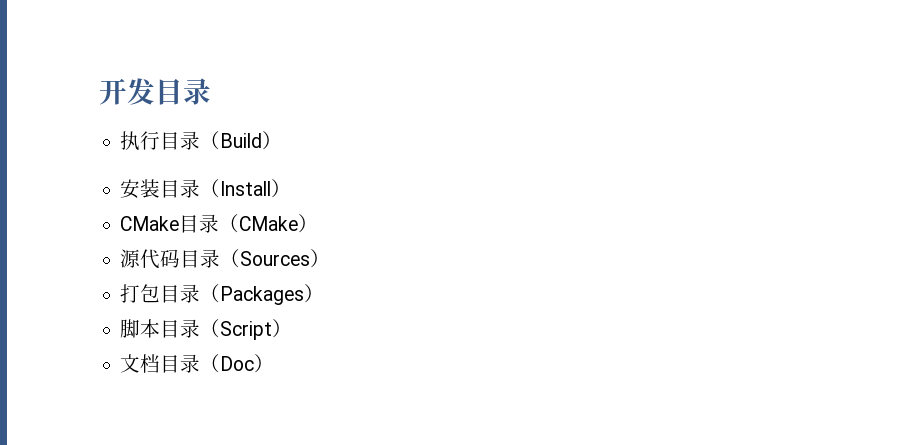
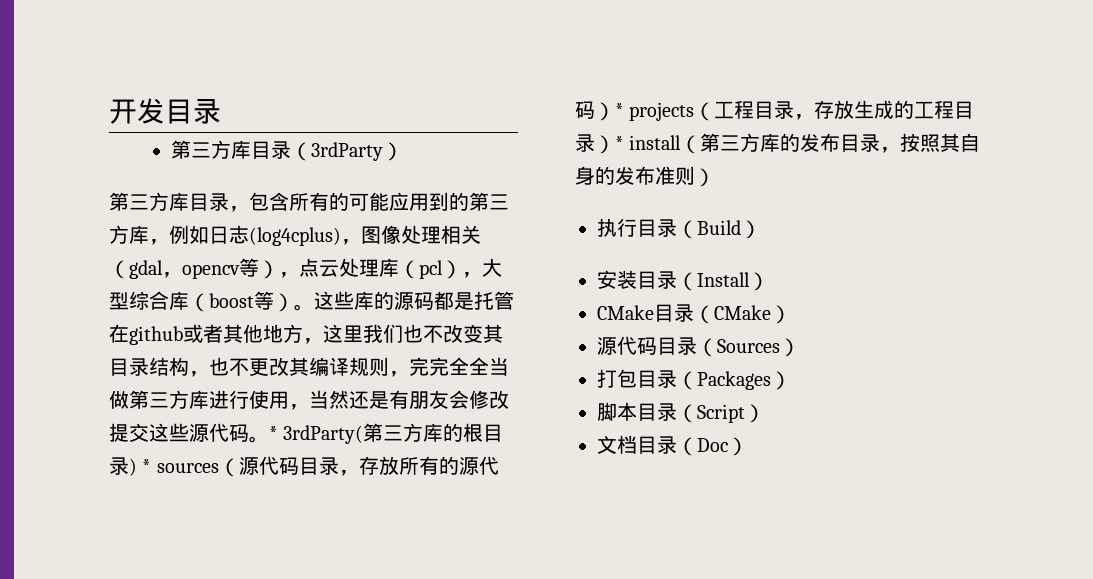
(211, 91) none -> [170,140,403,161] [109,192,509,212] [109,225,481,246] [109,258,502,279] [109,291,514,312] [109,324,503,345] [109,357,509,377] [109,390,509,410] [109,423,504,444] [109,456,499,477] [575,100,975,121] [575,133,981,154] [575,166,715,187] // 第三方库目录（3rdParty） // 第三方库目录，包含所有的可能应用到的第三方库，例如日志(log4cplus)，图像处理相关（gdal，opencv等），点云处理库（pcl），大型综合库（boost等）。这些库的源码都是托管在github或者其他地方，这里我们也不改变其目录结构，也不更改其编译规则，完完全全当做第三方库进行使用，当然还是有朋友会修改提交这些源代码。* 3rdParty(第三方库的根目录) * sources（源代码目录，存放所有的源代码）* projects（工程目录，存放生成的工程目录）* install（第三方库的发布目录，按照其自身的发布准则）

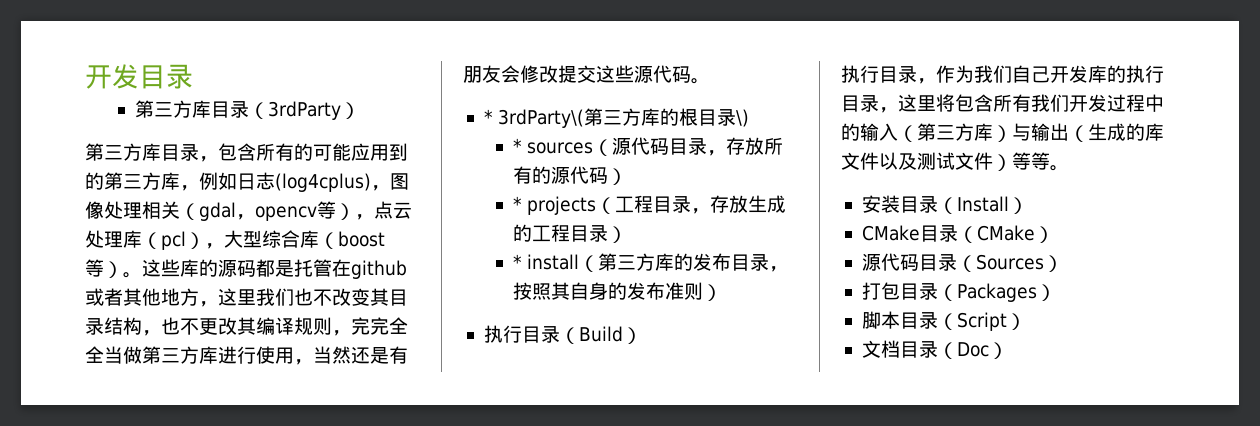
[269,425,364,444] * 3rdParty( -> [483,109,585,128] // * 3rdParty\(
[129,458,137,476] ) -> [736,109,750,127] \) //
(615, 111) none -> (628, 176) //
(615, 144) none -> (628, 234) //
(761, 229) none -> [841,65,1164,84] [841,94,1164,113] [841,123,1164,142] [841,152,1069,171] // 执行目录，作为我们自己开发库的执行目录，这里将包含所有我们开发过程中的输入（第三方库）与输出（生成的库文件以及测试文件）等等。

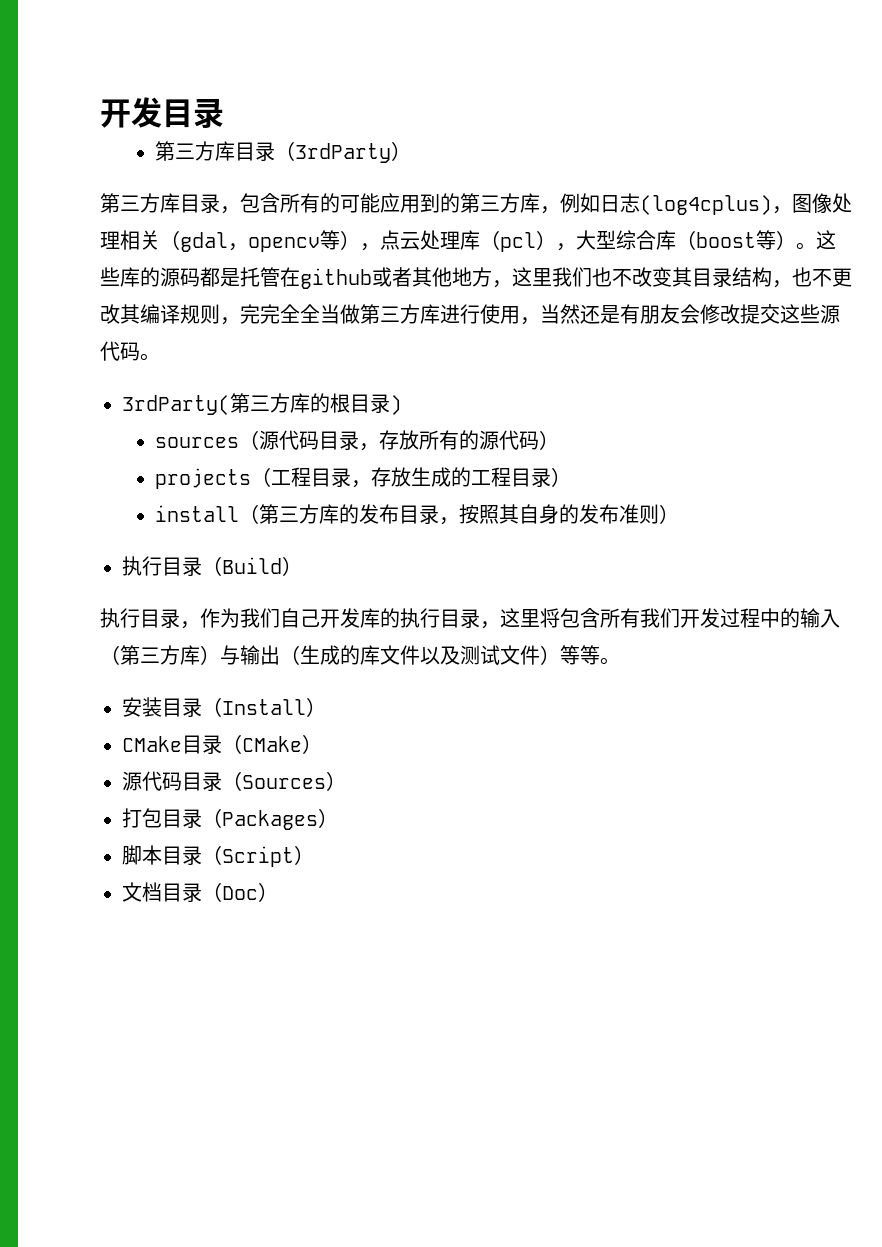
[483,109,585,128] * 3rdParty\( -> [122,395,230,415] 3rdParty(
[736,109,750,127] [513,138,523,153] \) // * -> [390,395,402,415] ) //
[513,196,523,211] * -> (559, 440) none
[513,254,523,269] * -> (571, 477) none

